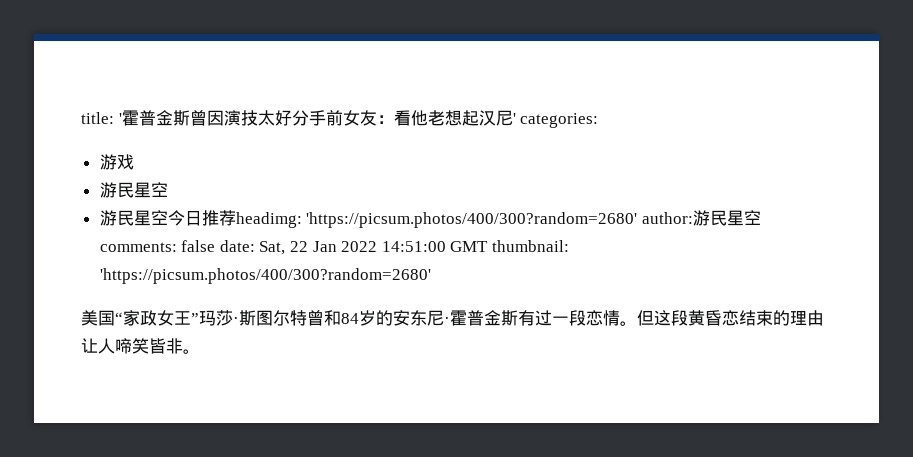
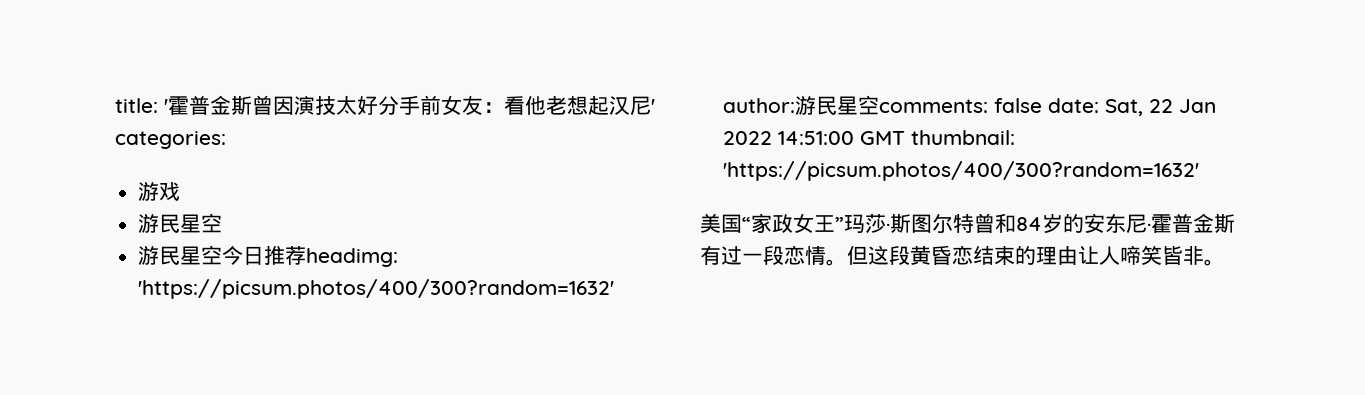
[306,212,638,228] 'https://picsum.photos/400/300?random=2680' -> [138,279,615,299] 'https://picsum.photos/400/300?random=1632'
[99,268,431,284] 'https://picsum.photos/400/300?random=2680' -> [723,161,1200,181] 'https://picsum.photos/400/300?random=1632'

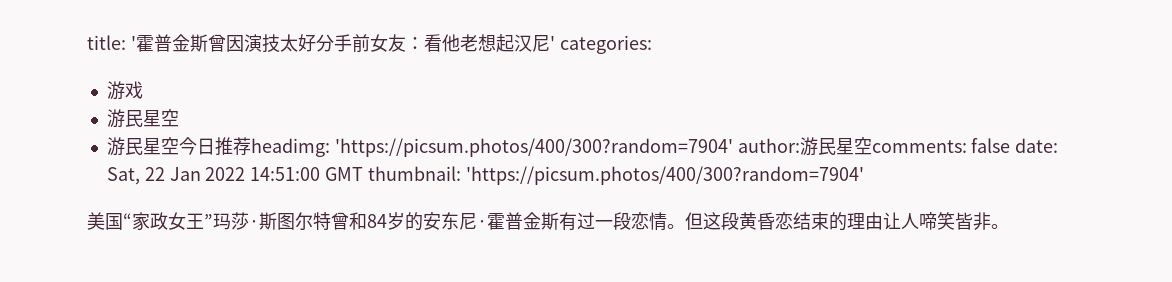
[138,279,615,299] 'https://picsum.photos/400/300?random=1632' -> [334,138,733,157] 'https://picsum.photos/400/300?random=7904'
[723,161,1200,181] 'https://picsum.photos/400/300?random=1632' -> [465,166,864,185] 'https://picsum.photos/400/300?random=7904'

